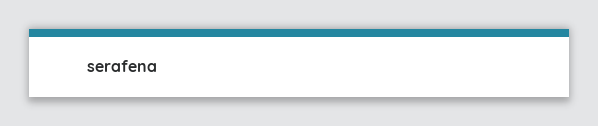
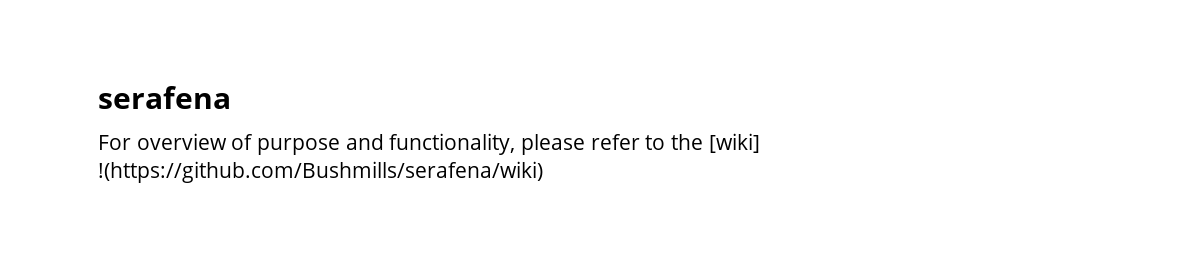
(157, 66) none -> [98,133,760,155] [98,161,543,183] // For overview of purpose and functionality, please refer to the [wiki] !(https://github.com/Bushmills/serafena/wiki)

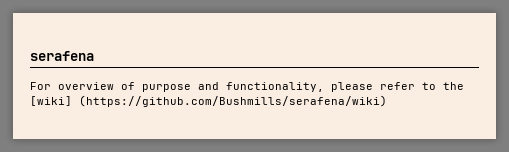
[98,161,543,183] !(https://github.com/Bushmills/serafena/wiki) -> [79,95,387,107] (https://github.com/Bushmills/serafena/wiki)

